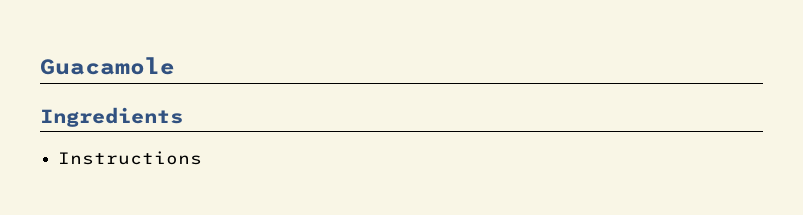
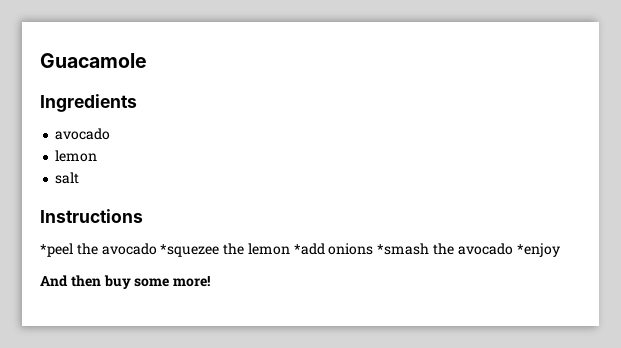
[58,151,203,165] Instructions -> [55,128,111,140] [55,150,98,162] [55,172,80,184] [40,209,143,223] [40,243,560,257] [40,275,211,289] avocado // lemon // salt // Instructions // *peel the avocado *squezee the lemon *add onions *smash the avocado *enjoy // And then buy some more!

